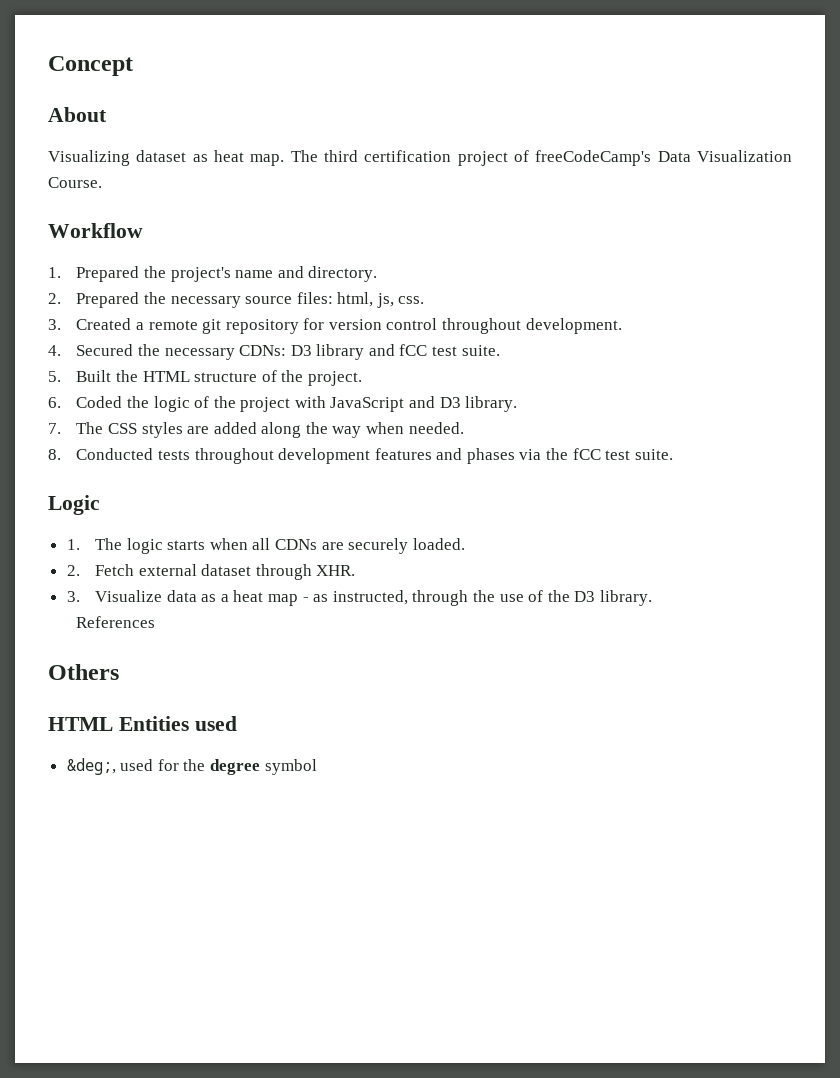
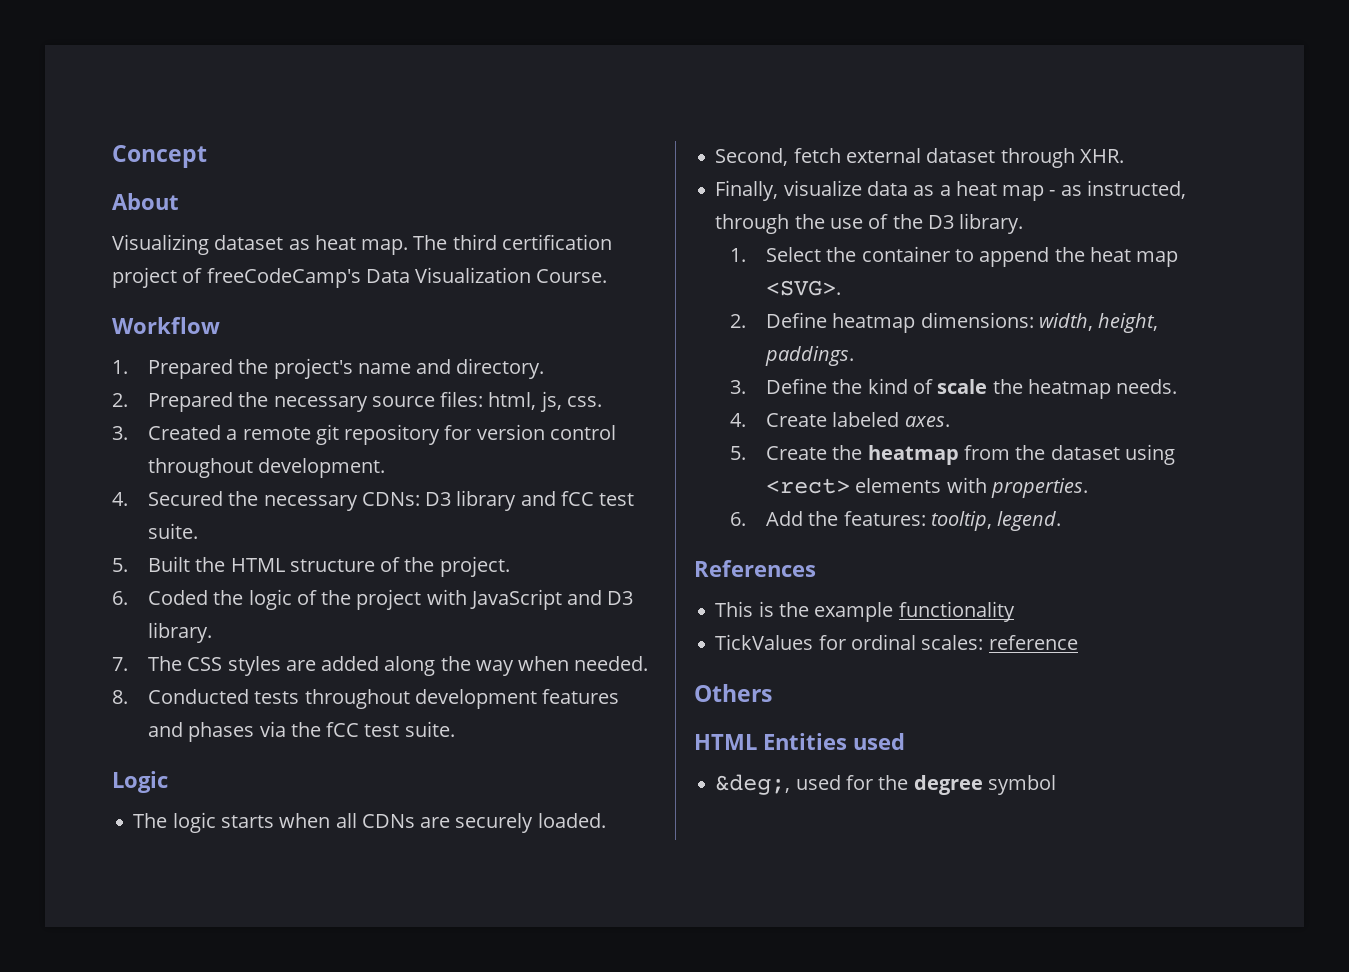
[66,539,80,550] 1. -> (168, 782) none
[66,564,135,576] 2. Fetch -> [715,148,841,166] Second, fetch
[66,590,163,602] 3. Visualize -> [715,180,862,201] Finally, visualize
[76,616,156,628] References -> [730,246,1179,267] [766,280,842,296] [730,312,1159,333] [765,346,855,366] [730,378,1178,399] [730,412,950,427] [730,444,1175,465] [766,477,1089,498] [730,511,1062,531] [694,560,816,577] [715,601,1015,622] [715,634,1078,650] 1. Select the container to append the heat map <SVG>. // 2. Define heatmap dimensions: width, height, paddings. // 3. Define the kind of scale the heatmap needs. // 4. Create labeled axes. // 5. Create the heatmap from the dataset using <rect> elements with properties. // 6. Add the features: tooltip, legend. // References // This is the example functionality // TickValues for ordinal scales: reference

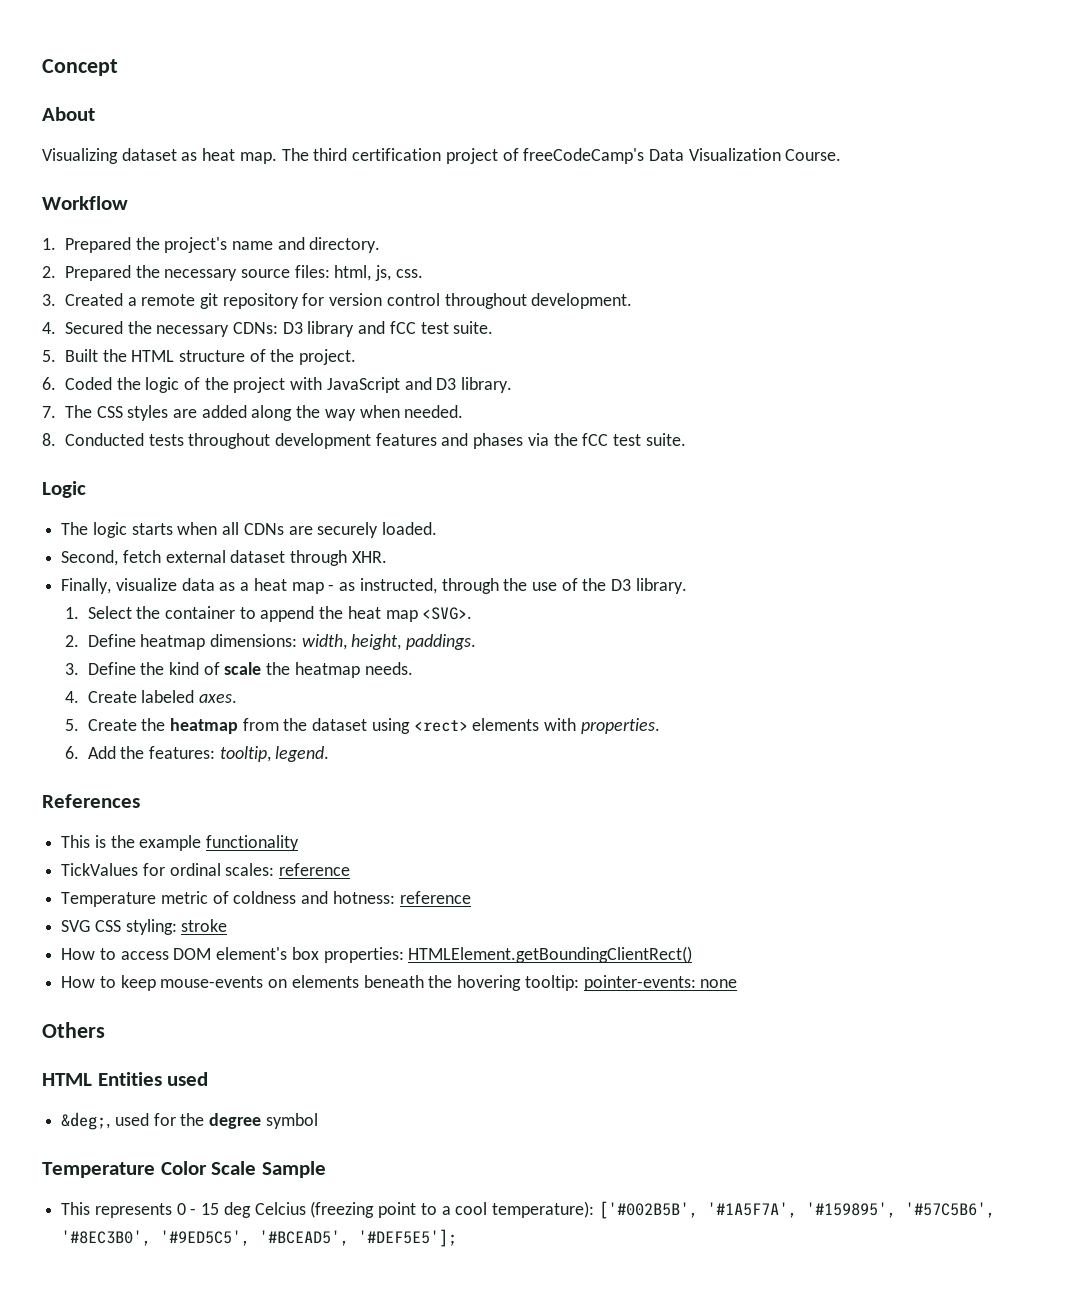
(1078, 642) none -> [61,891,471,907] [61,919,228,935] [61,946,693,963] [61,975,738,991] // Temperature metric of coldness and hotness: reference // SVG CSS styling: stroke // How to access DOM element's box properties: HTMLElement.getBoundingClientRect() // How to keep mouse-events on elements beneath the hovering tooltip: pointer-events: none
(1056, 785) none -> [42,1161,326,1178] [61,1201,995,1219] [61,1229,458,1247] // Temperature Color Scale Sample // This represents 0 - 15 deg Celcius (freezing point to a cool temperature): ['#002B5B', '#1A5F7A', '#159895', '#57C5B6', '#8EC3B0', '#9ED5C5', '#BCEAD5', '#DEF5E5'];

